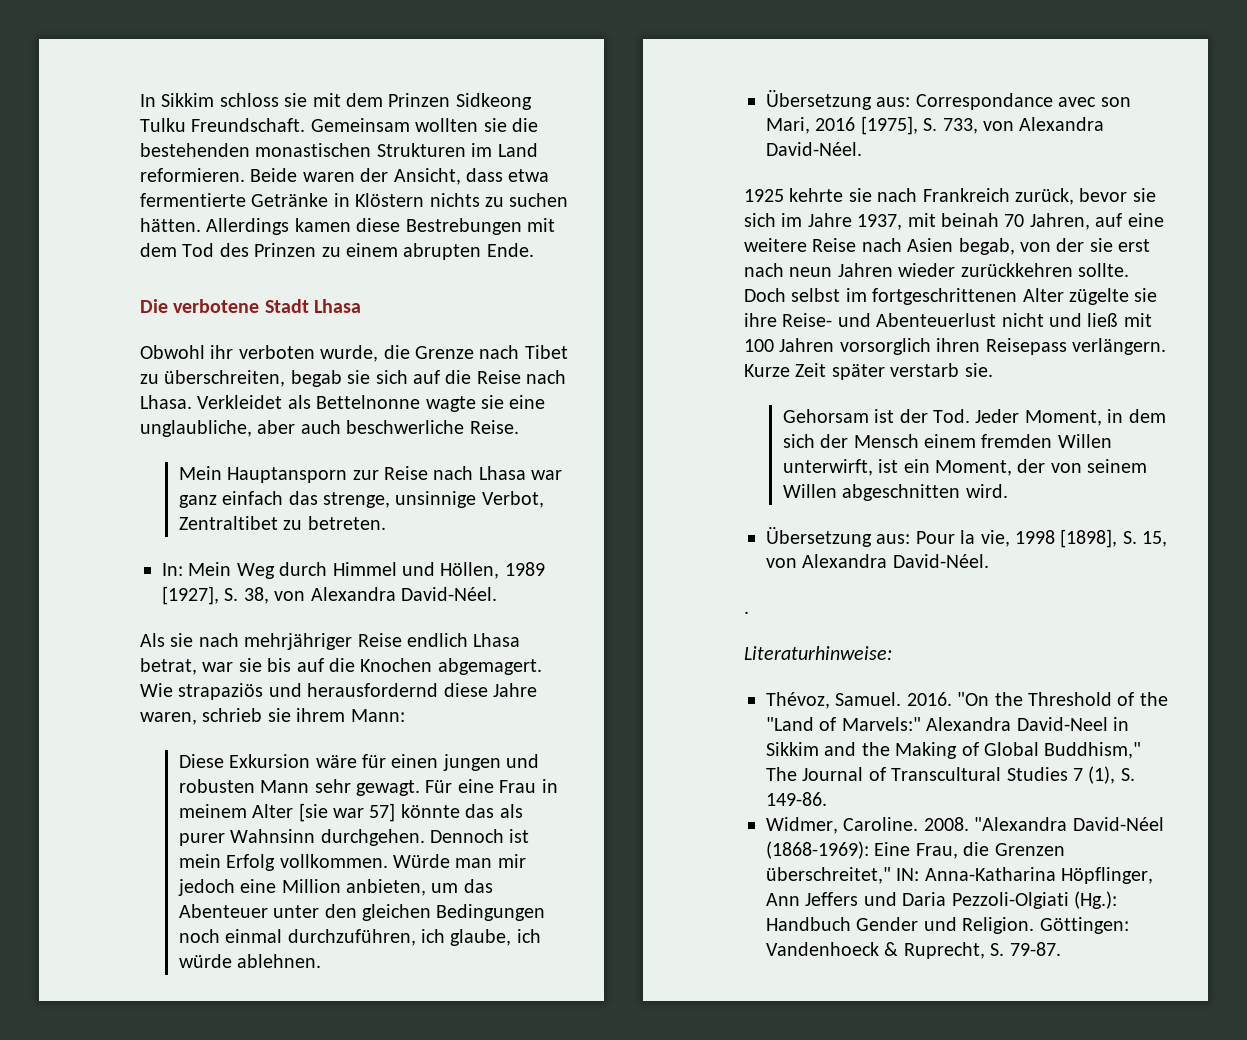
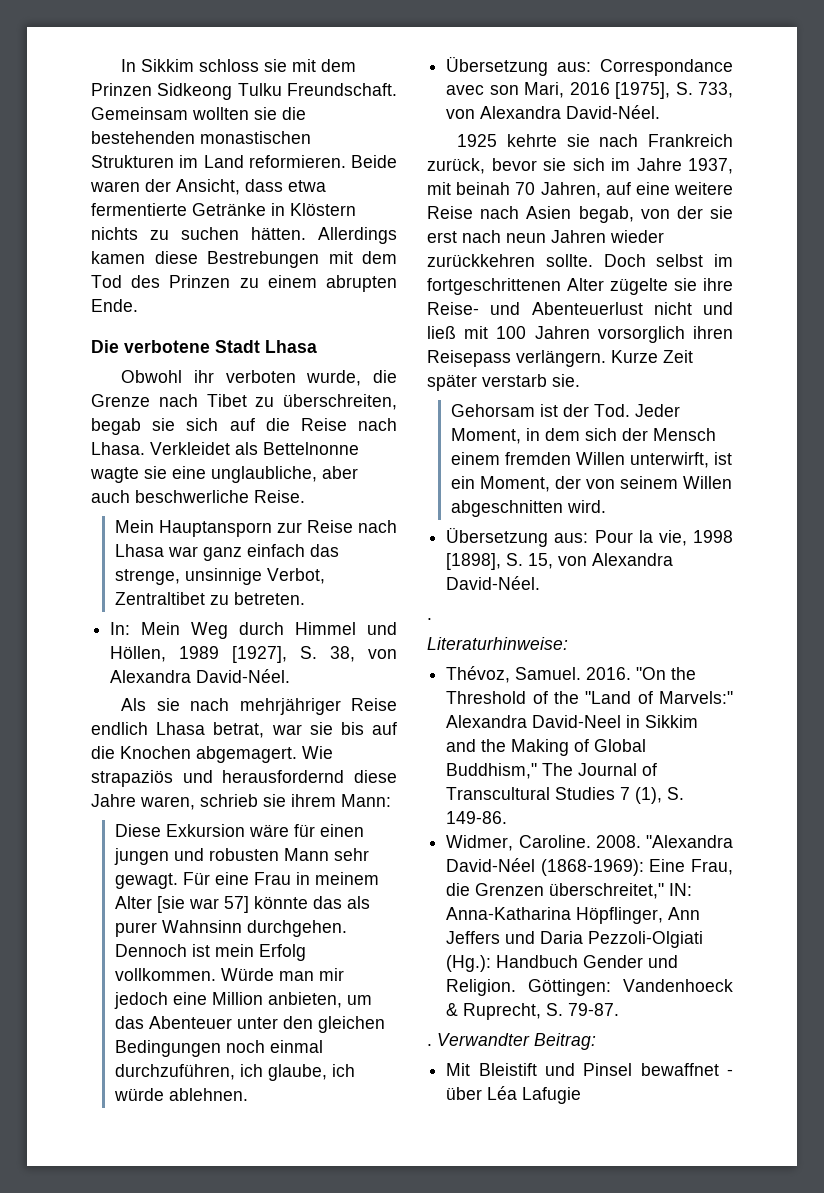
(1061, 949) none -> [427,1033,596,1050] [446,1063,733,1076] [446,1086,582,1104] // . Verwandter Beitrag: // Mit Bleistift und Pinsel bewaffnet - über Léa Lafugie

